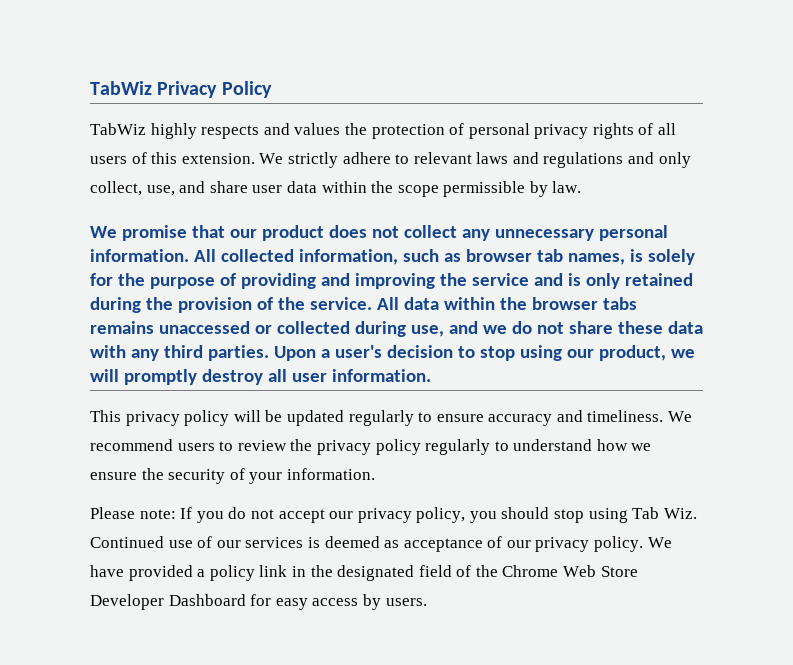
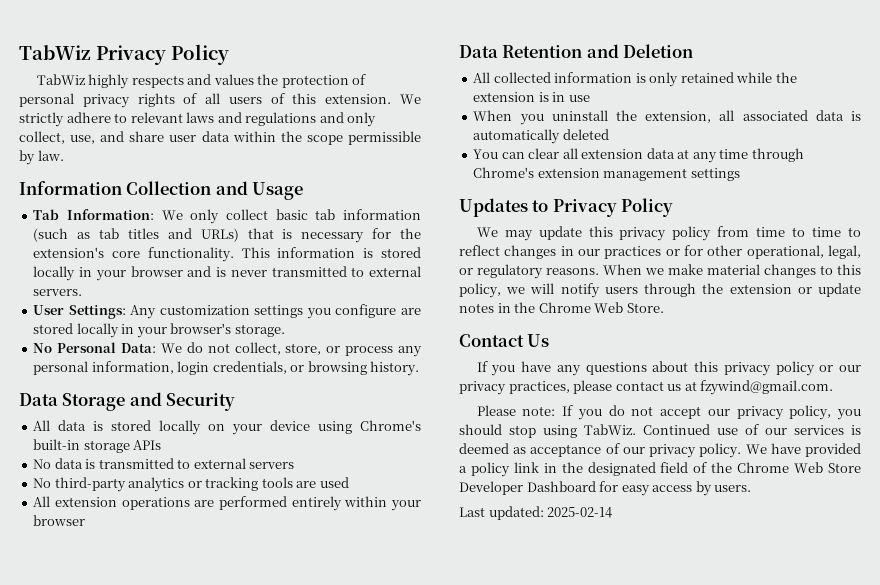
[90,225,668,241] [90,249,695,265] [90,273,693,289] [90,297,637,313] [90,321,703,337] [90,345,695,361] [90,369,431,385] [90,410,693,426] [90,439,652,455] [90,468,375,484] We promise that our product does not collect any unnecessary personal information. All collected information, such as browser tab names, is solely for the purpose of providing and improving the service and is only retained during the provision of the service. All data within the browser tabs remains unaccessed or collected during use, and we do not share these data with any third parties. Upon a user's decision to stop using our product, we will promptly destroy all user information. // This privacy policy will be updated regularly to ensure accuracy and timeliness. We recommend users to review the privacy policy regularly to understand how we ensure the security of your information. -> [19,181,304,200] [33,209,421,224] [33,228,421,243] [33,247,421,262] [33,266,421,281] [33,289,83,296] [33,304,421,319] [33,323,285,338] [33,342,422,357] [33,361,420,376] [19,392,236,411] [33,420,421,435] [33,439,162,453] [33,458,295,469] [33,477,349,492] [33,496,421,511] [33,515,86,526] [459,44,694,58] [473,72,797,87] [473,92,590,102] [473,110,861,125] [473,129,609,144] [473,148,804,163] [473,167,740,181] [459,198,674,217] [476,226,861,241] [459,245,861,259] [459,264,861,279] [459,283,861,298] [459,302,664,313] [459,334,550,347] [476,361,861,376] [459,380,834,395] Information Collection and Usage // Tab Information: We only collect basic tab information (such as tab titles and URLs) that is necessary for the extension's core functionality. This information is stored locally in your browser and is never transmitted to external servers. // User Settings: Any customization settings you configure are stored locally in your browser's storage. // No Personal Data: We do not collect, store, or process any personal information, login credentials, or browsing history. // Data Storage and Security // All data is stored locally on your device using Chrome's built-in storage APIs // No data is transmitted to external servers // No third-party analytics or tracking tools are used // All extension operations are performed entirely within your browser // Data Retention and Deletion // All collected information is only retained while the extension is in use // When you uninstall the extension, all associated data is automatically deleted // You can clear all extension data at any time through Chrome's extension management settings // Updates to Privacy Policy // We may update this privacy policy from time to time to reflect changes in our practices or for other operational, legal, or regulatory reasons. When we make material changes to this policy, we will notify users through the extension or update notes in the Chrome Web Store. // Contact Us // If you have any questions about this privacy policy or our privacy practices, please contact us at fzywind@gmail.com.
[632,507,697,519] Tab Wiz. -> [584,424,636,435] TabWiz.
(427, 602) none -> [459,506,613,520] // Last updated: 2025-02-14

